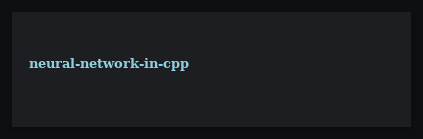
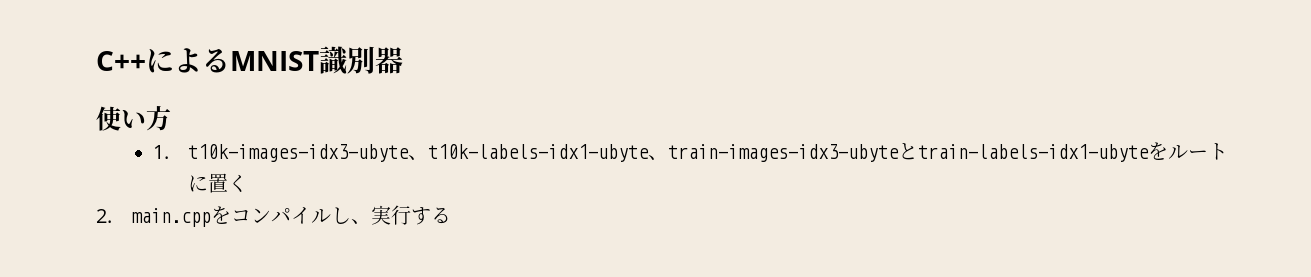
[29,58,189,71] neural-network-in-cpp -> [96,46,403,75] [96,106,171,131] [153,142,1229,162] [188,173,249,193] [96,205,452,227] C++によるMNIST識別器 // 使い方 // 1. t10k-images-idx3-ubyte、t10k-labels-idx1-ubyte、train-images-idx3-ubyteとtrain-labels-idx1-ubyteをルートに置く // 2. main.cppをコンパイルし、実行する

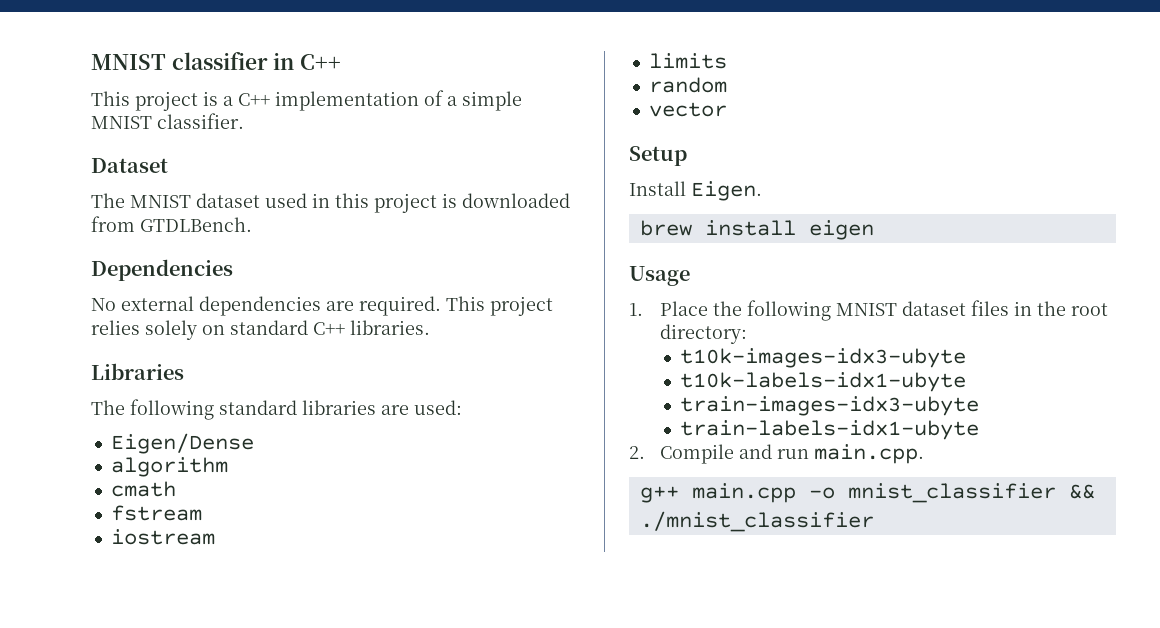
[96,46,403,75] [96,106,171,131] [153,145,170,159] C++によるMNIST識別器 // 使い方 // 1. -> [91,52,342,70] [91,90,522,111] [91,113,244,129] [91,158,168,173] [91,193,570,213] [91,216,252,232] [91,259,233,281] [91,296,553,316] [91,320,430,340] [91,363,184,380] [91,399,462,420] [110,433,254,454] [110,457,228,477] [110,481,176,497] [110,505,202,521] [110,529,215,545] [648,53,727,69] [648,77,727,93] [648,102,727,117] [629,146,687,166] [629,181,762,201] [639,220,874,240] [629,266,690,286] [629,300,1109,321] [660,324,748,344] MNIST classifier in C++ // This project is a C++ implementation of a simple MNIST classifier. // Dataset // The MNIST dataset used in this project is downloaded from GTDLBench. // Dependencies // No external dependencies are required. This project relies solely on standard C++ libraries. // Libraries // The following standard libraries are used: // Eigen/Dense // algorithm // cmath // fstream // iostream // limits // random // vector // Setup // Install Eigen. // brew install eigen // Usage // 1. Place the following MNIST dataset files in the root directory: //
[408,155,429,160] 、 -> (967, 358) //
[648,155,669,160] 、 -> (967, 382) //
[898,143,919,160] と -> (980, 406) //
[1148,142,1229,160] [188,173,249,193] [96,205,452,227] をルートに置く // 2. main.cppをコンパイルし、実行する -> [629,444,925,464] [639,483,1095,503] [639,511,874,532] // 2. Compile and run main.cpp. // g++ main.cpp -o mnist_classifier && ./mnist_classifier

